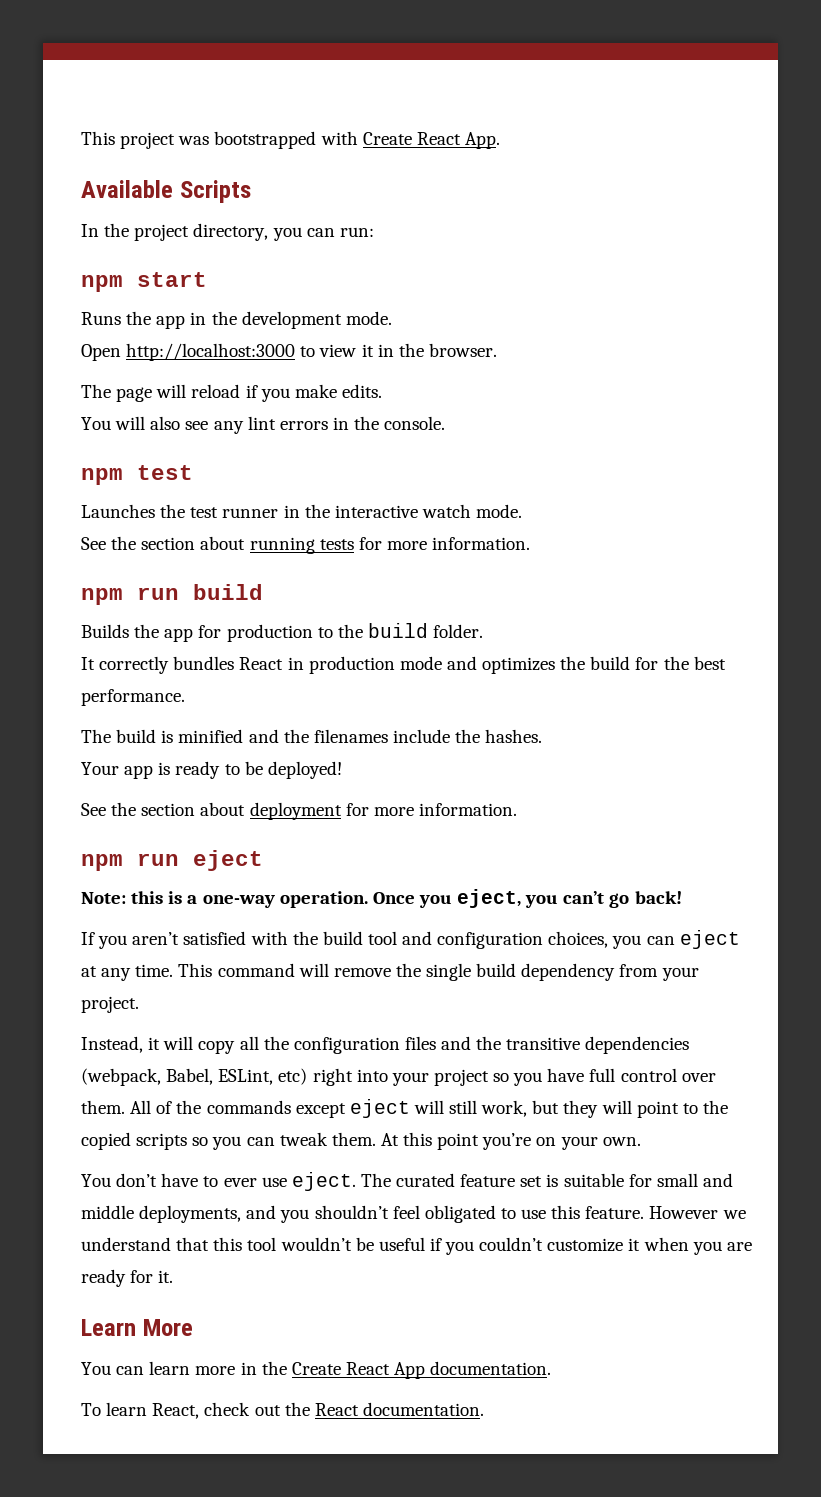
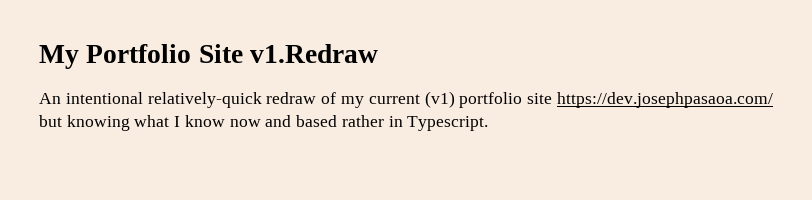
[81,131,500,149] [81,180,251,203] [81,223,374,241] [81,272,207,292] [81,311,392,329] [81,343,497,361] [81,384,382,402] [81,416,446,434] [81,465,193,485] [81,504,523,518] [81,536,531,554] [81,584,263,605] [81,623,484,642] [81,656,726,674] [81,689,185,706] [81,729,543,743] [81,761,342,779] [81,802,517,820] [81,850,263,871] [81,889,682,908] [81,930,740,949] [81,963,699,981] [81,996,139,1013] [81,1036,690,1054] [81,1068,716,1086] [81,1099,728,1118] [81,1132,641,1150] [81,1172,733,1191] [81,1205,746,1223] [81,1237,752,1255] [81,1269,174,1287] [81,1319,193,1336] [81,1361,552,1379] [81,1402,484,1419] This project was bootstrapped with Create React App. // Available Scripts // In the project directory, you can run: // npm start // Runs the app in the development mode. // Open http://localhost:3000 to view it in the browser. // The page will reload if you make edits. // You will also see any lint errors in the console. // npm test // Launches the test runner in the interactive watch mode. // See the section about running tests for more information. // npm run build // Builds the app for production to the build folder. // It correctly bundles React in production mode and optimizes the build for the best performance. // The build is minified and the filenames include the hashes. // Your app is ready to be deployed! // See the section about deployment for more information. // npm run eject // Note: this is a one-way operation. Once you eject, you can’t go back! // If you aren’t satisfied with the build tool and configuration choices, you can eject at any time. This command will remove the single build dependency from your project. // Instead, it will copy all the configuration files and the transitive dependencies (webpack, Babel, ESLint, etc) right into your project so you have full control over them. All of the commands except eject will still work, but they will point to the copied scripts so you can tweak them. At this point you’re on your own. // You don’t have to ever use eject. The curated feature set is suitable for small and middle deployments, and you shouldn’t feel obligated to use this feature. However we understand that this tool wouldn’t be useful if you couldn’t customize it when you are ready for it. // Learn More // You can learn more in the Create React App documentation. // To learn React, check out the React documentation. -> [39,44,379,69] [39,91,773,108] [39,115,489,131] My Portfolio Site v1.Redraw // An intentional relatively-quick redraw of my current (v1) portfolio site https://dev.josephpasaoa.com/ but knowing what I know now and based rather in Typescript.

